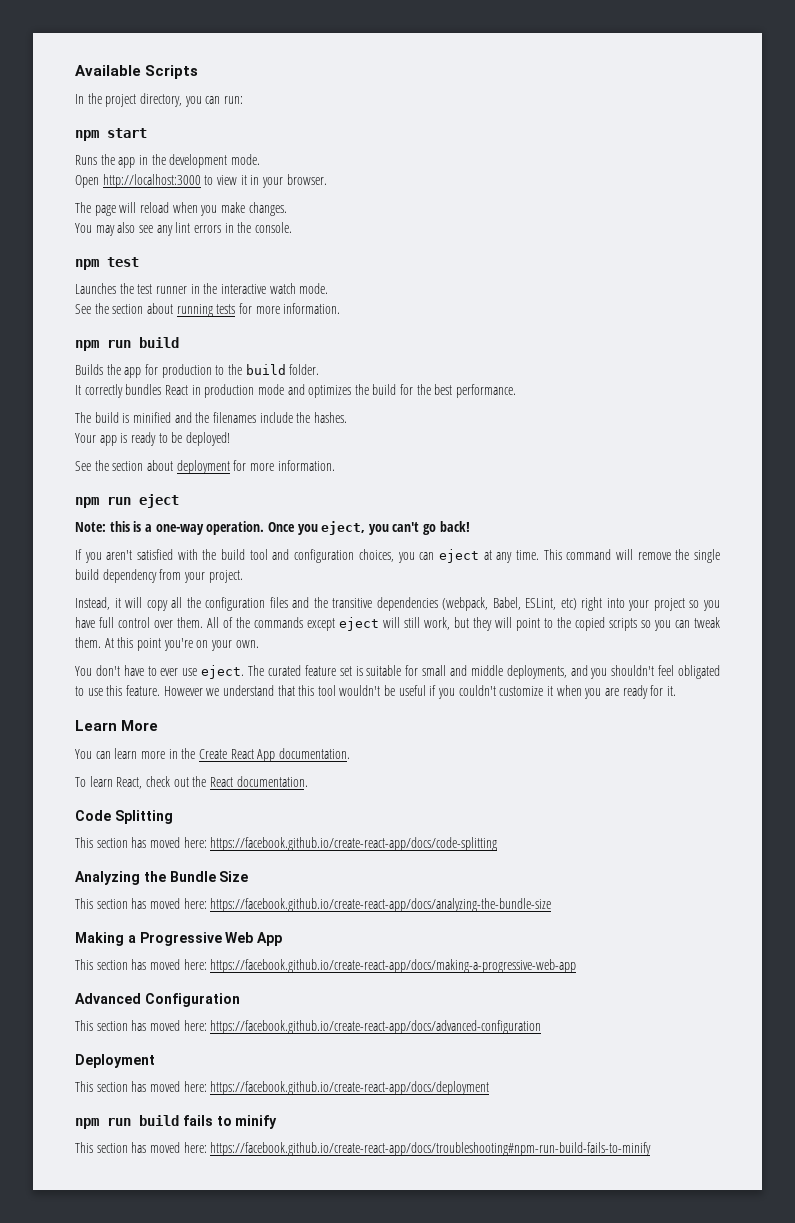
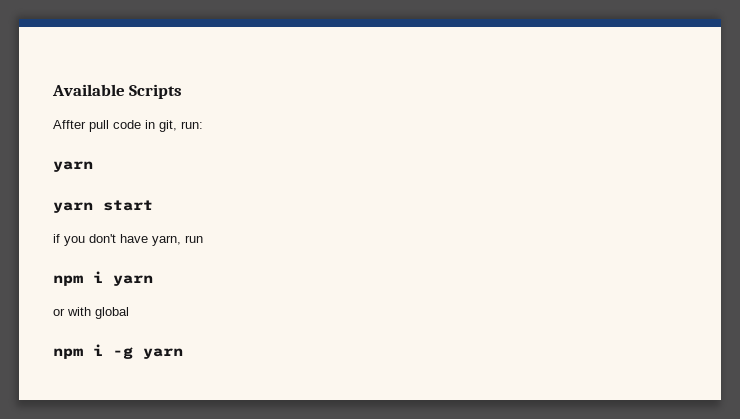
[75,93,221,107] In the project directory, you can -> [53,120,177,132] Affter pull code in git,
[75,130,99,141] npm -> [53,161,93,172] [53,202,93,213] yarn // yarn
[75,154,260,168] [75,174,327,188] [75,202,287,216] [75,222,292,236] [75,257,139,270] [75,283,329,294] [75,303,341,317] [75,337,179,351] [75,364,320,378] [75,384,517,398] [75,412,347,423] [75,432,230,446] [75,460,335,474] [75,494,179,508] [75,521,470,535] [75,549,720,563] [75,569,243,583] [75,597,720,611] [75,617,720,631] [75,637,259,651] [75,665,721,679] [75,685,676,699] [75,720,159,731] [75,748,350,762] [75,776,308,789] [75,810,173,824] [75,837,498,851] [75,871,249,885] [75,898,552,912] [75,932,283,946] [75,959,577,973] [75,993,240,1007] [75,1020,542,1034] [75,1054,155,1068] [75,1081,490,1095] [75,1115,278,1129] [75,1142,652,1156] Runs the app in the development mode. // Open http://localhost:3000 to view it in your browser. // The page will reload when you make changes. // You may also see any lint errors in the console. // npm test // Launches the test runner in the interactive watch mode. // See the section about running tests for more information. // npm run build // Builds the app for production to the build folder. // It correctly bundles React in production mode and optimizes the build for the best performance. // The build is minified and the filenames include the hashes. // Your app is ready to be deployed! // See the section about deployment for more information. // npm run eject // Note: this is a one-way operation. Once you eject, you can't go back! // If you aren't satisfied with the build tool and configuration choices, you can eject at any time. This command will remove the single build dependency from your project. // Instead, it will copy all the configuration files and the transitive dependencies (webpack, Babel, ESLint, etc) right into your project so you have full control over them. All of the commands except eject will still work, but they will point to the copied scripts so you can tweak them. At this point you're on your own. // You don't have to ever use eject. The curated feature set is suitable for small and middle deployments, and you shouldn't feel obligated to use this feature. However we understand that this tool wouldn't be useful if you couldn't customize it when you are ready for it. // Learn More // You can learn more in the Create React App documentation. // To learn React, check out the React documentation. // Code Splitting // This section has moved here: https://facebook.github.io/create-react-app/docs/code-splitting // Analyzing the Bundle Size // This section has moved here: https://facebook.github.io/create-react-app/docs/analyzing-the-bundle-size // Making a Progressive Web App // This section has moved here: https://facebook.github.io/create-react-app/docs/making-a-progressive-web-app // Advanced Configuration // This section has moved here: https://facebook.github.io/create-react-app/docs/advanced-configuration // Deployment // This section has moved here: https://facebook.github.io/create-react-app/docs/deployment // npm run build fails to minify // This section has moved here: https://facebook.github.io/create-react-app/docs/troubleshooting#npm-run-build-fails-to-minify -> [53,234,203,246] [53,271,153,286] [53,307,129,319] [53,344,183,359] if you don't have yarn, run // npm i yarn // or with global // npm i -g yarn

